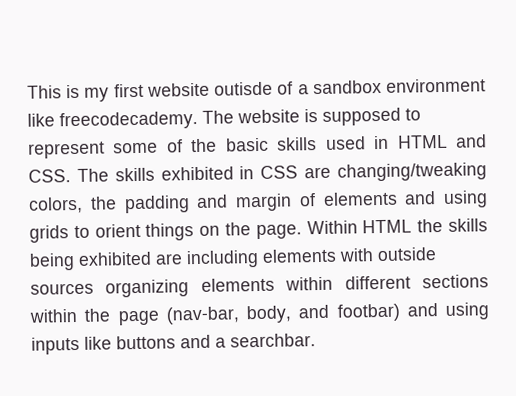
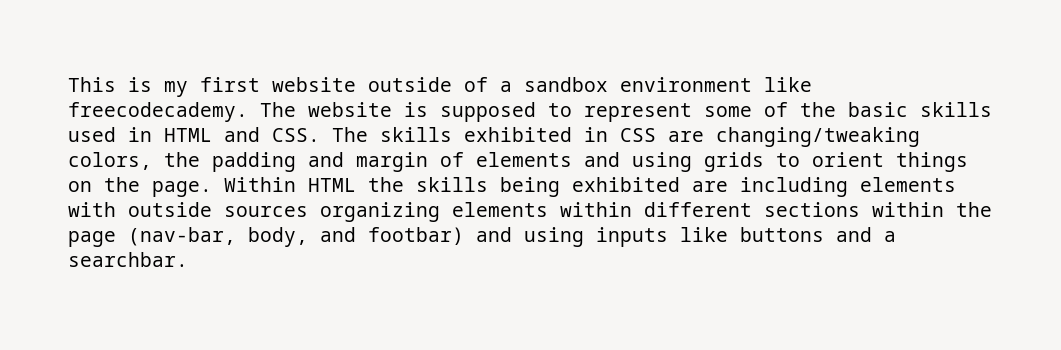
[214,81,274,96] outisde -> [368,77,452,92] outside

